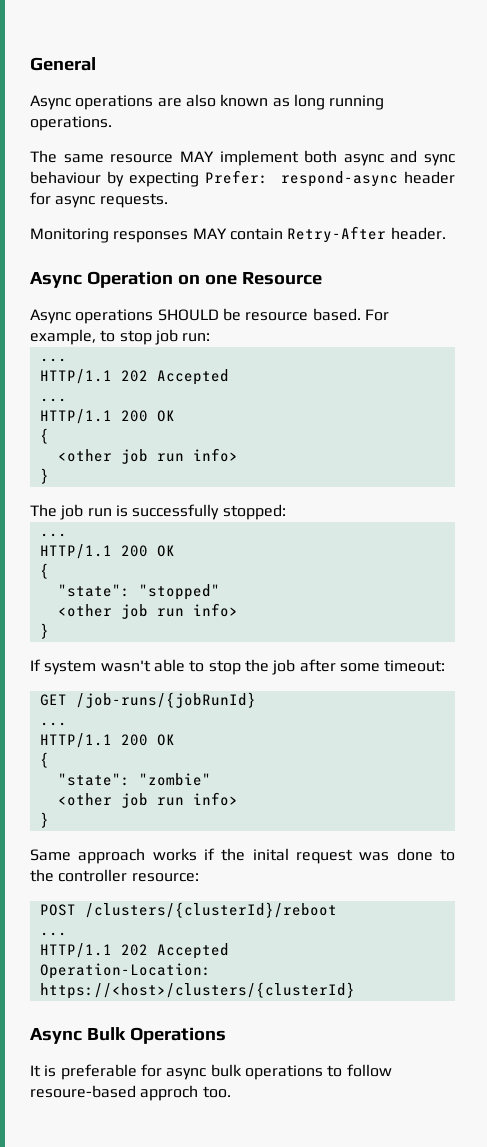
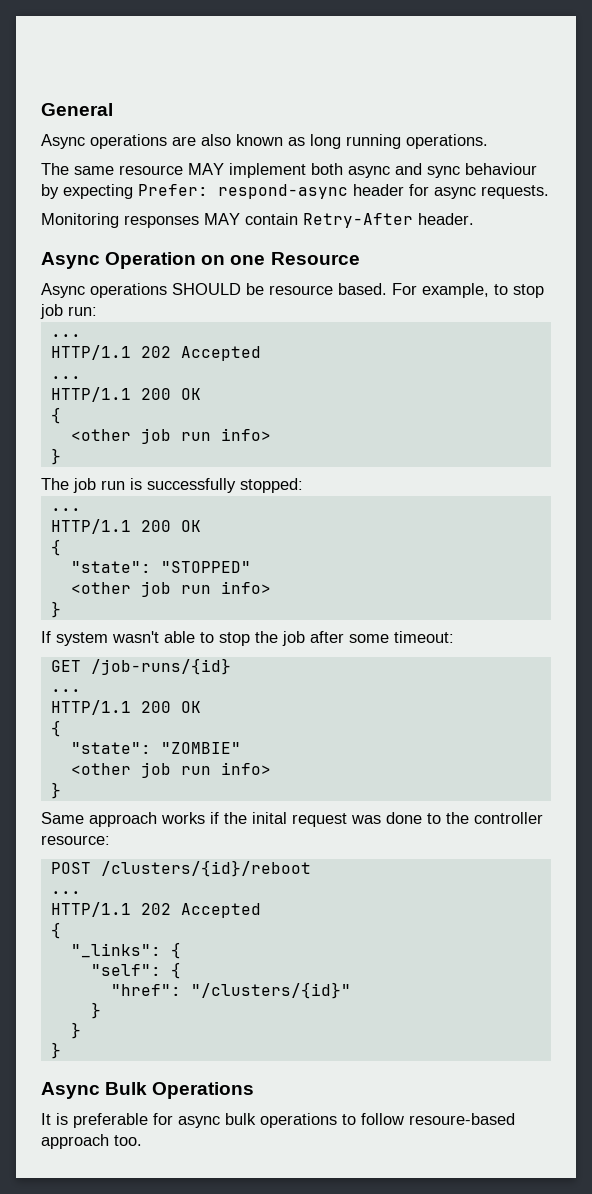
[138,584,220,600] "stopped" -> [160,561,251,573] "STOPPED"
[75,692,256,708] [39,722,67,726] [39,733,175,748] [39,752,49,768] [57,773,211,786] /job-runs/{jobRunId} // ... // HTTP/1.1 200 OK // { // "state": "zombie" -> [90,658,231,675] [50,689,81,692] [50,700,201,715] [50,720,61,737] [70,742,241,754] /job-runs/{id} // ... // HTTP/1.1 200 OK // { // "state": "ZOMBIE"
[84,902,337,918] [39,932,67,936] [39,943,229,959] [39,963,211,979] [39,982,355,999] /clusters/{clusterId}/reboot // ... // HTTP/1.1 202 Accepted // Operation-Location: https://<host>/clusters/{clusterId} -> [100,860,311,877] [50,891,81,894] [50,902,261,918] [50,922,61,939] [70,942,181,959] [90,962,181,979] [110,982,351,999] [90,1002,101,1019] [70,1022,81,1039] [50,1042,61,1059] /clusters/{id}/reboot // ... // HTTP/1.1 202 Accepted // { // "_links": { // "self": { // "href": "/clusters/{id}" // } // } // }
[140,1085,199,1101] approch -> [41,1134,109,1149] approach

